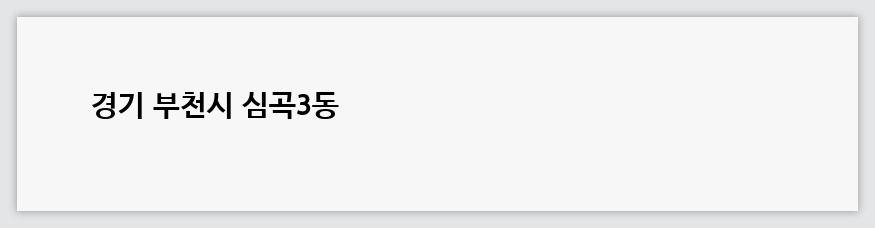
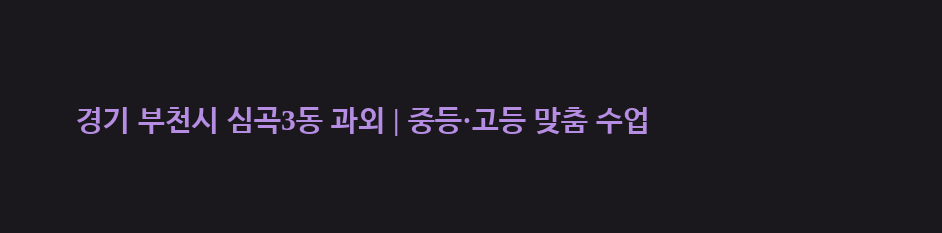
(339, 105) none -> [330,107,650,136] 과외 | 중등·고등 맞춤 수업

